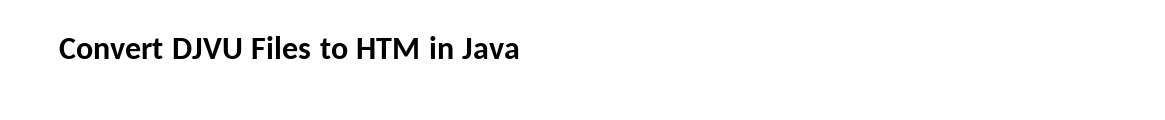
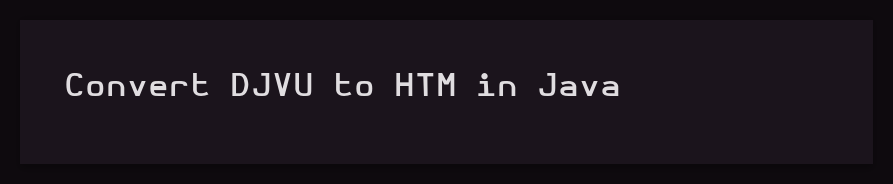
[251,36,312,59] Files -> (314, 84) none

